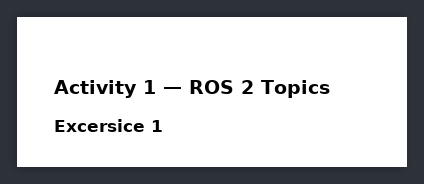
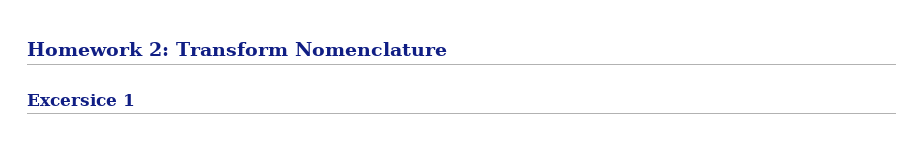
[54,80,330,98] Activity 1 — ROS 2 Topics -> [27,42,447,56] Homework 2: Transform Nomenclature

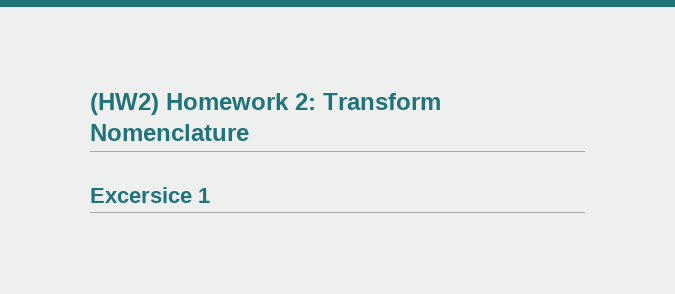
(27, 49) none -> [90,93,159,115] (HW2)

